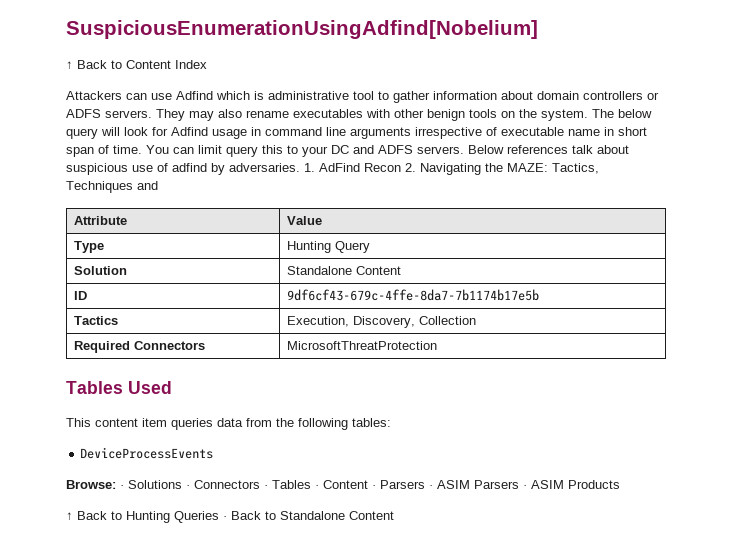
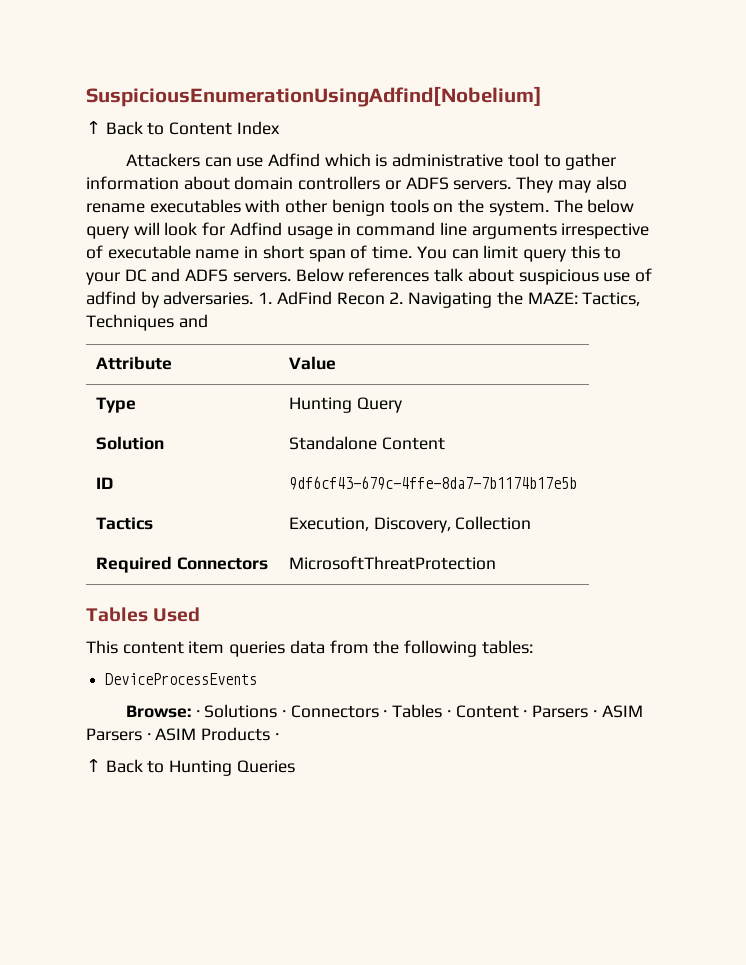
(620, 484) none -> [274,733,279,740] ·
[223,511,394,520] · Back to Standalone Content -> (295, 766) none

